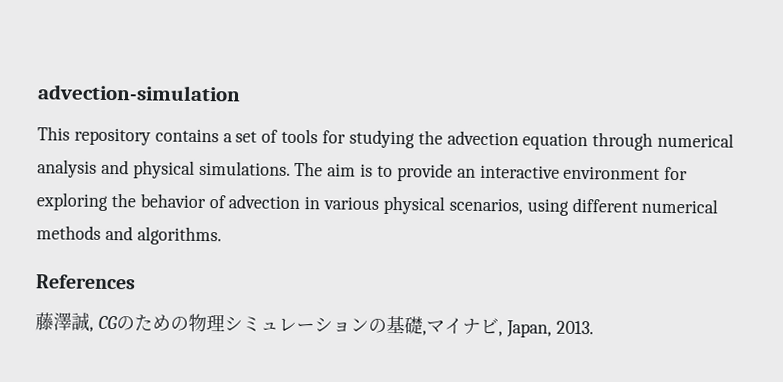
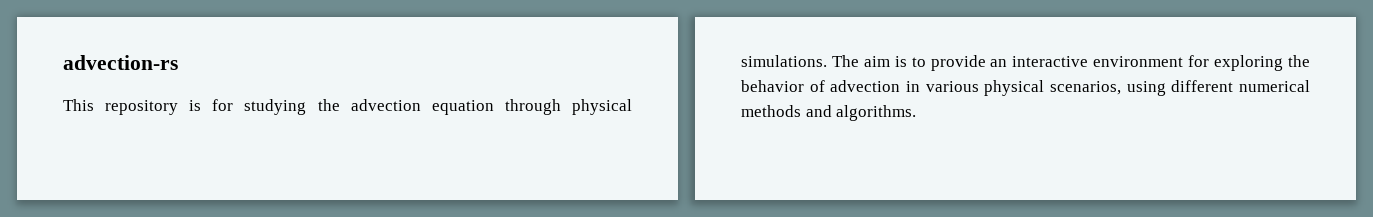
[37,84,241,102] advection-simulation -> [63,55,178,70] advection-rs
[154,128,319,144] contains a set of tools -> [189,100,202,111] is
[657,132,735,148] [37,159,129,178] numerical analysis and -> (561, 107) none
[35,274,136,290] [35,312,594,338] // References // 藤澤誠, CGのための物理シミュレーションの基礎,マイナビ, Japan, 2013. -> (917, 113) none

